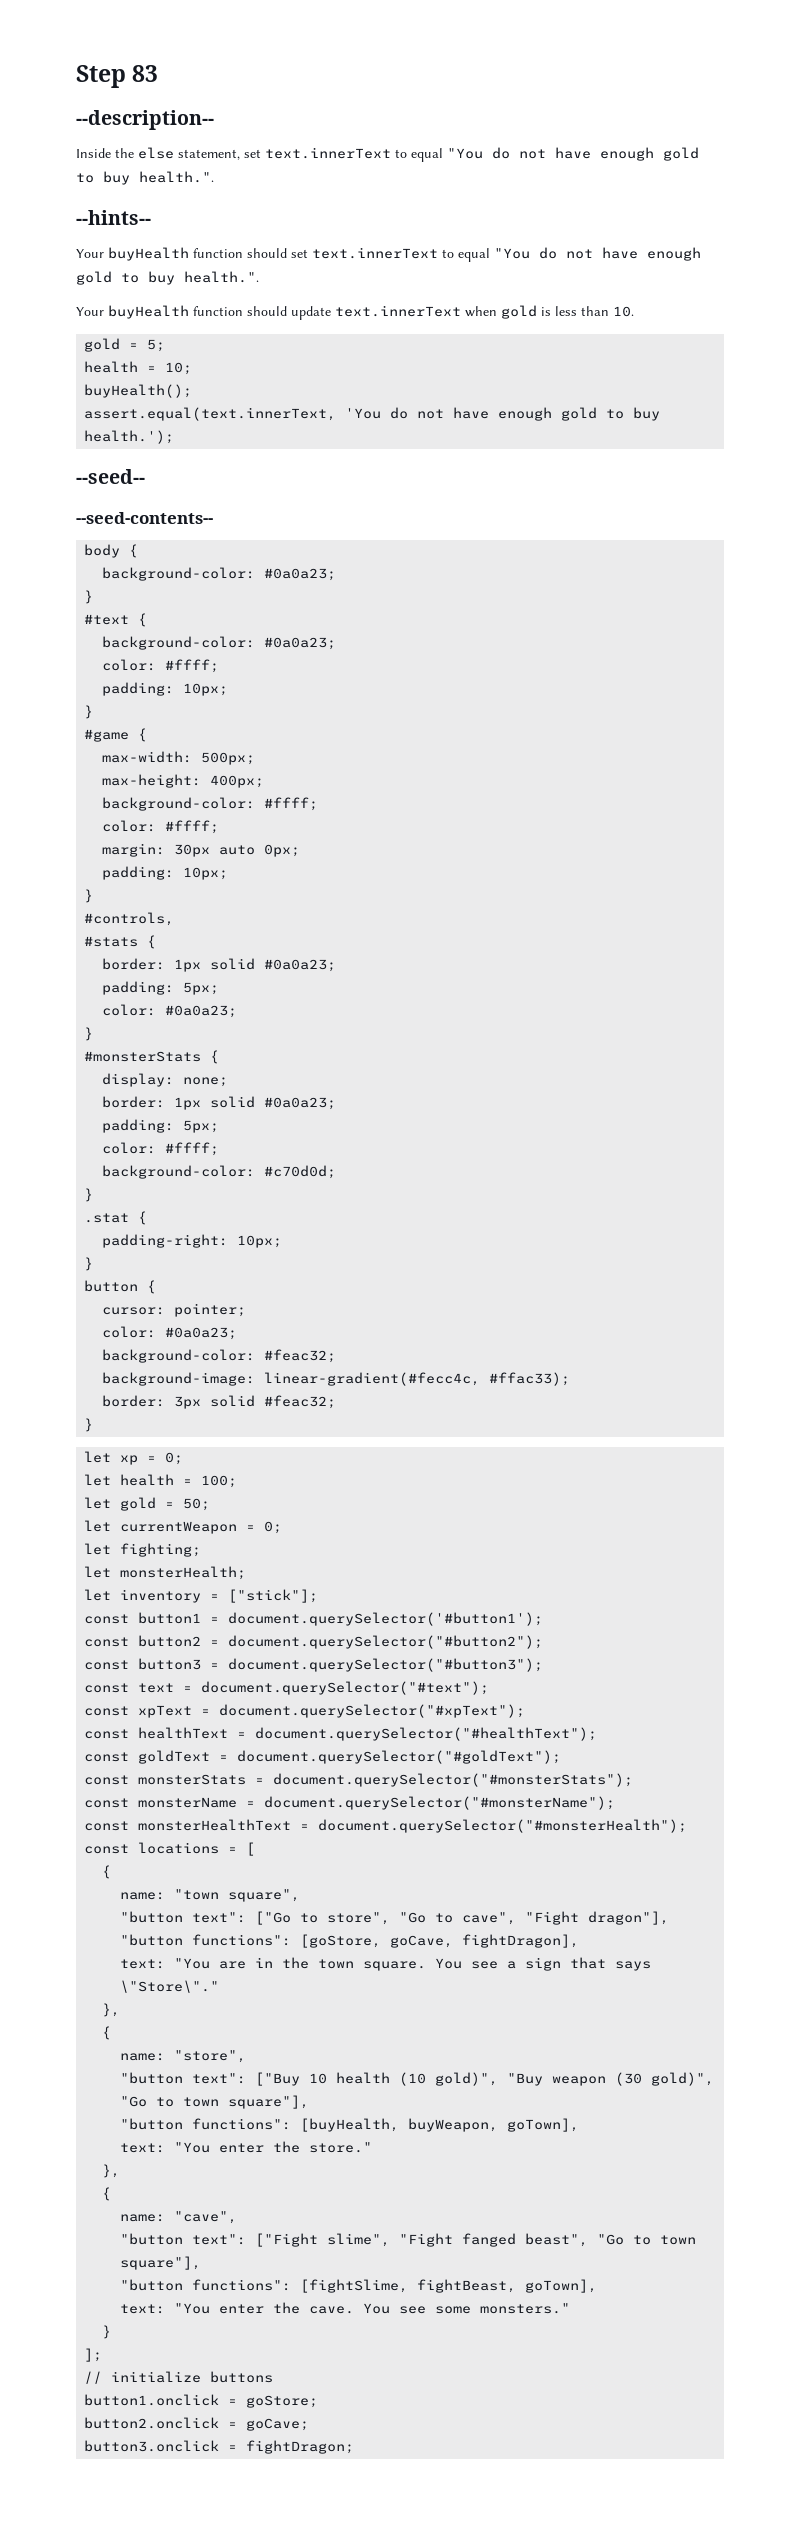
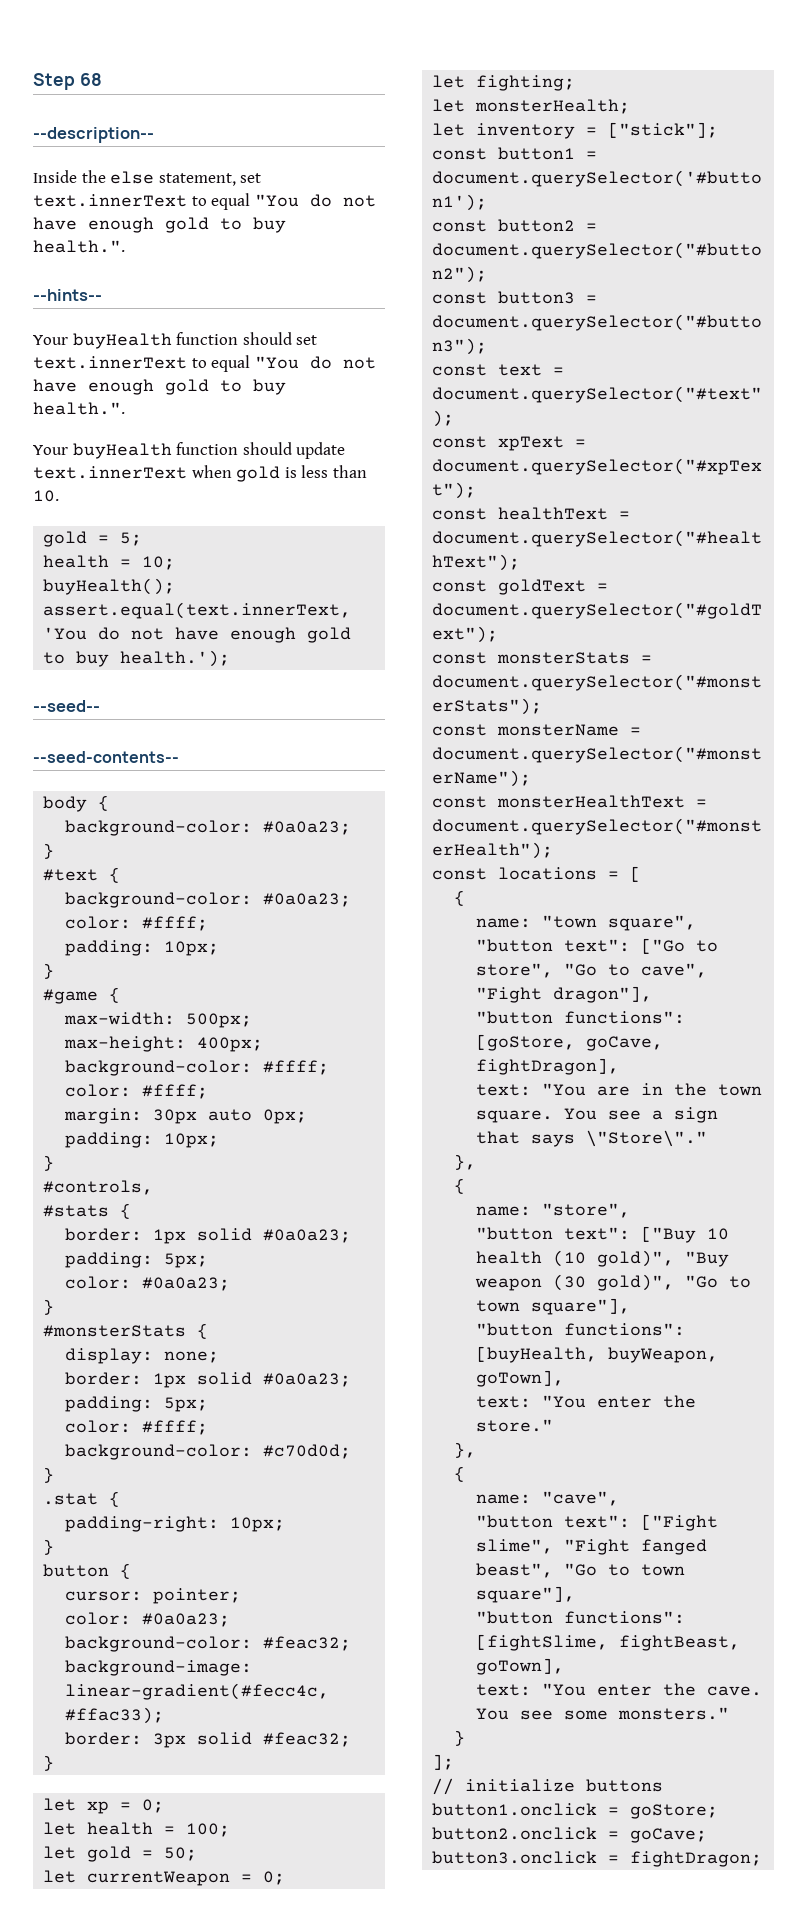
[132,65,159,82] 83 -> [79,73,102,86] 68

